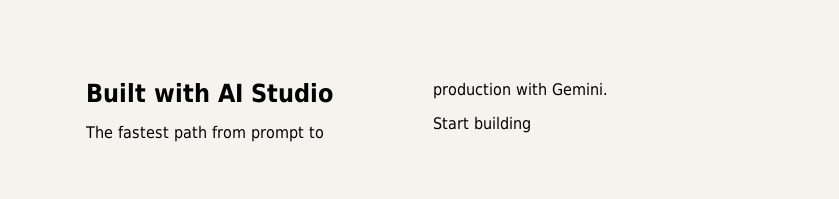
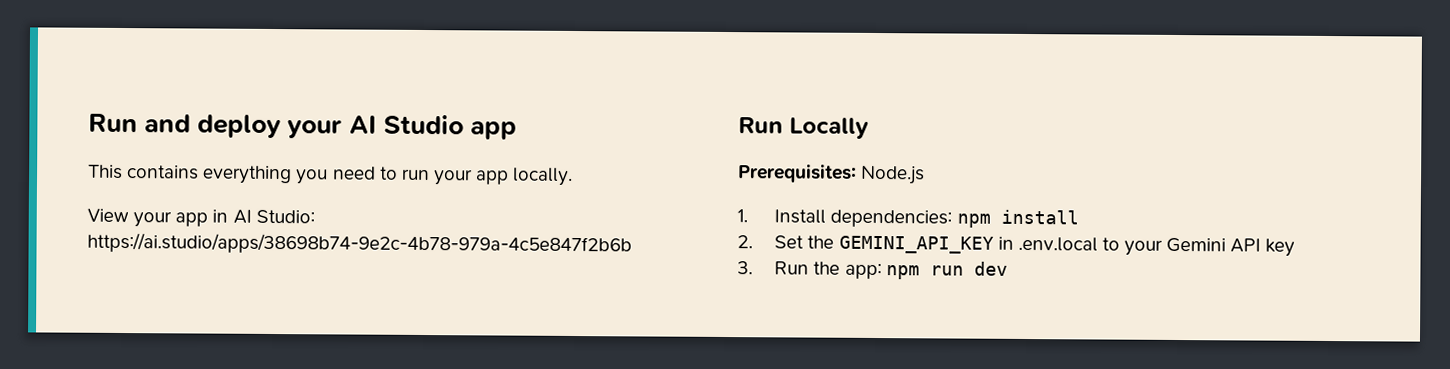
[86,83,333,103] [85,125,324,142] [433,82,608,99] [433,116,531,133] Built with AI Studio // The fastest path from prompt to production with Gemini. // Start building -> [88,113,517,140] [88,164,574,186] [87,208,315,228] [87,232,632,256] [738,117,869,139] [738,164,926,185] [737,209,1079,228] [737,235,1296,257] [737,261,1008,280] Run and deploy your AI Studio app // This contains everything you need to run your app locally. // View your app in AI Studio: https://ai.studio/apps/38698b74-9e2c-4b78-979a-4c5e847f2b6b // Run Locally // Prerequisites: Node.js // 1. Install dependencies: npm install // 2. Set the GEMINI_API_KEY in .env.local to your Gemini API key // 3. Run the app: npm run dev

